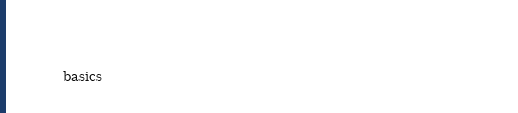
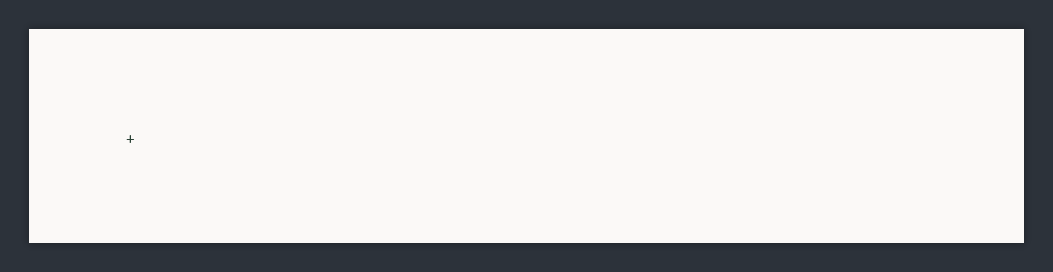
[63,71,102,81] basics -> [126,135,135,145] +

